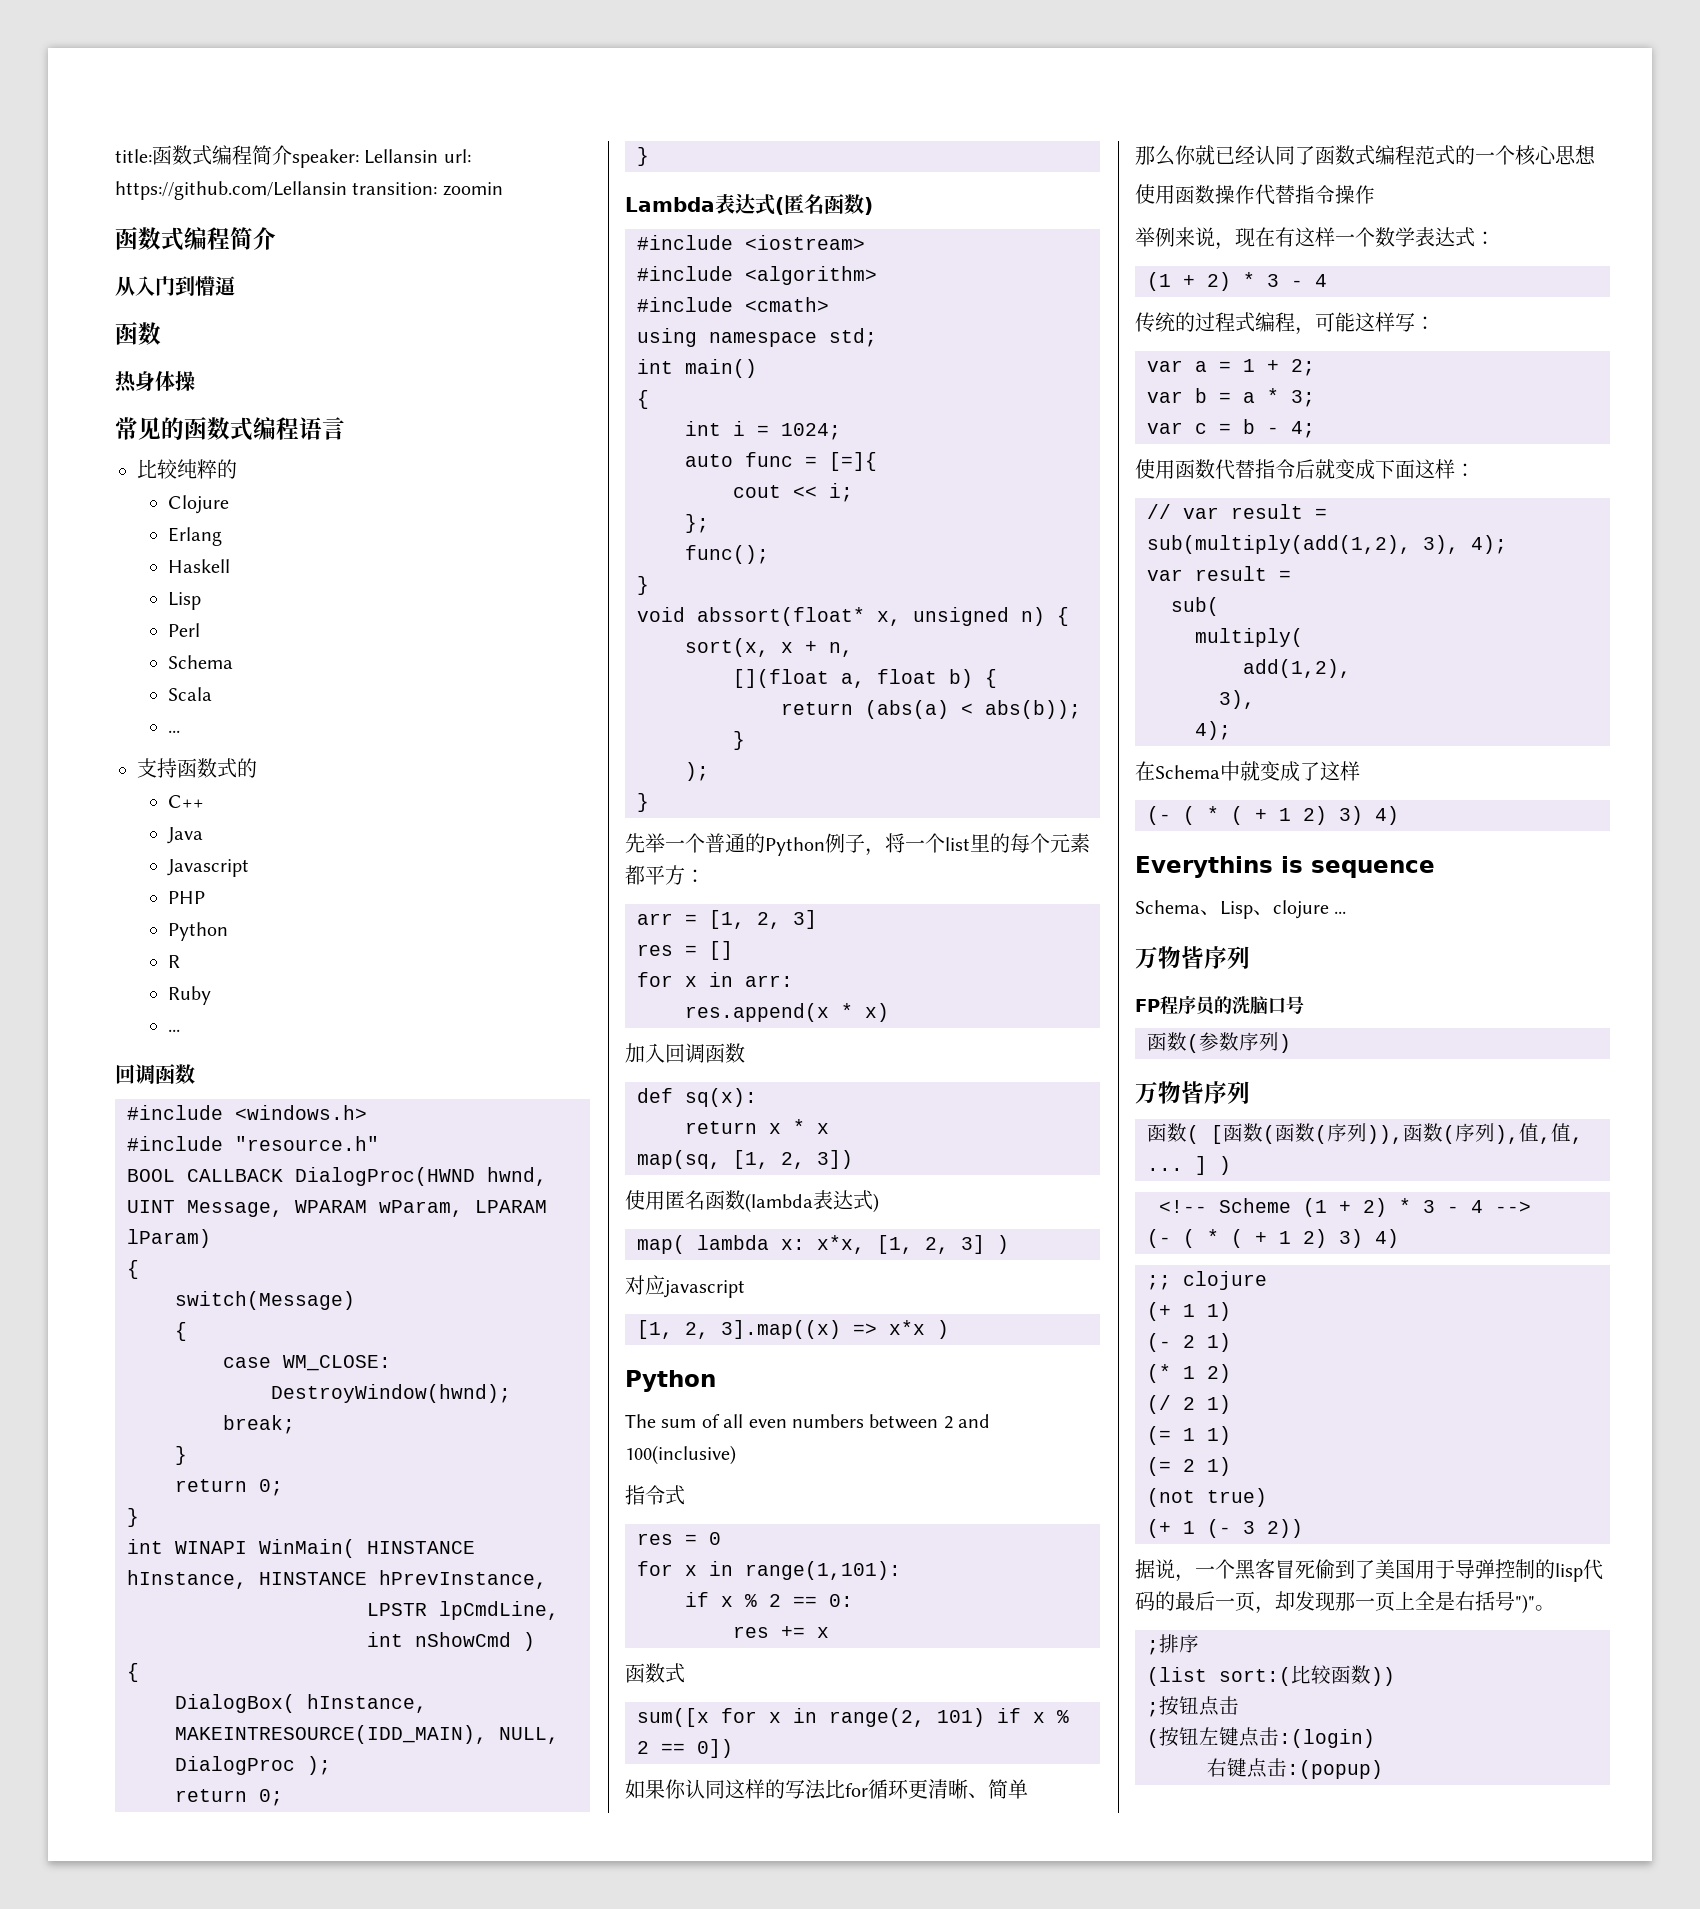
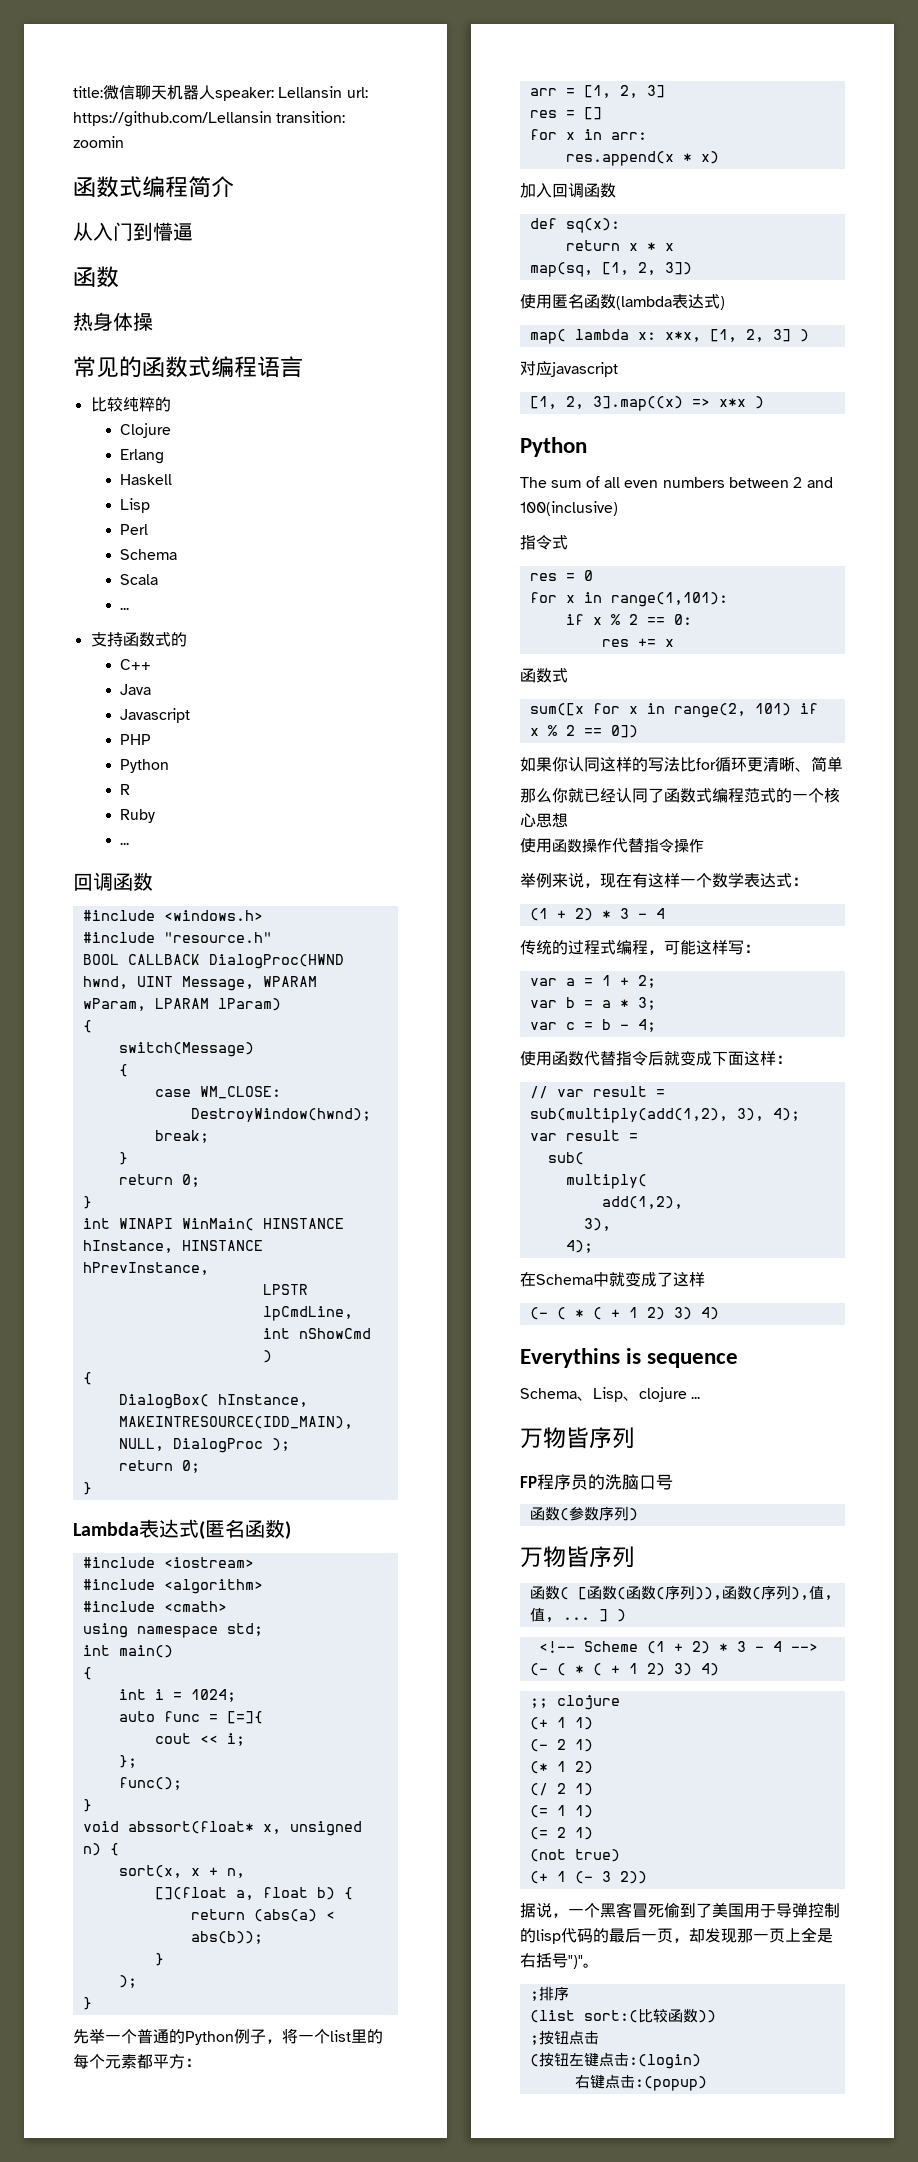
[152,145,292,165] 函数式编程简介 -> [103,85,215,100] 微信聊天机器人

